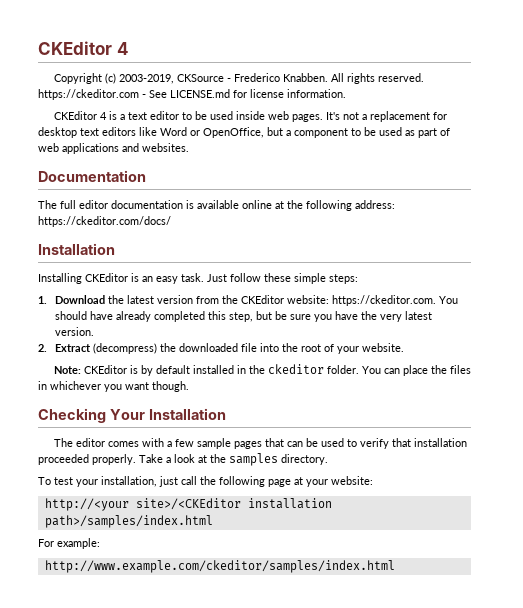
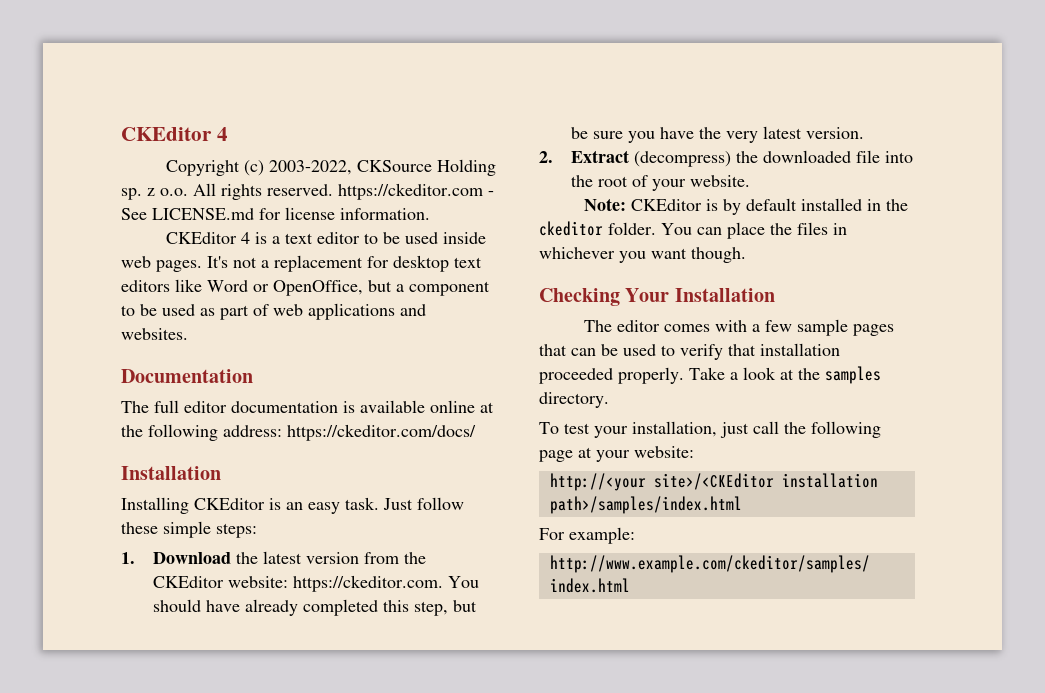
[118,73,328,84] 2003-2019, CKSource - Frederico Knabben. -> [269,159,497,176] [121,188,188,200] 2003-2022, CKSource Holding sp. z o.o.

